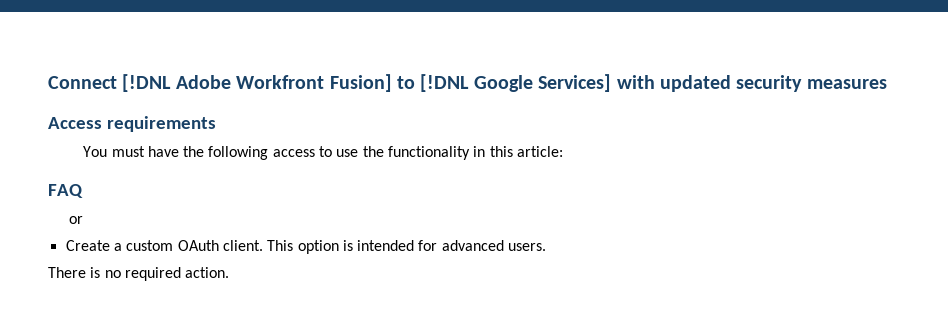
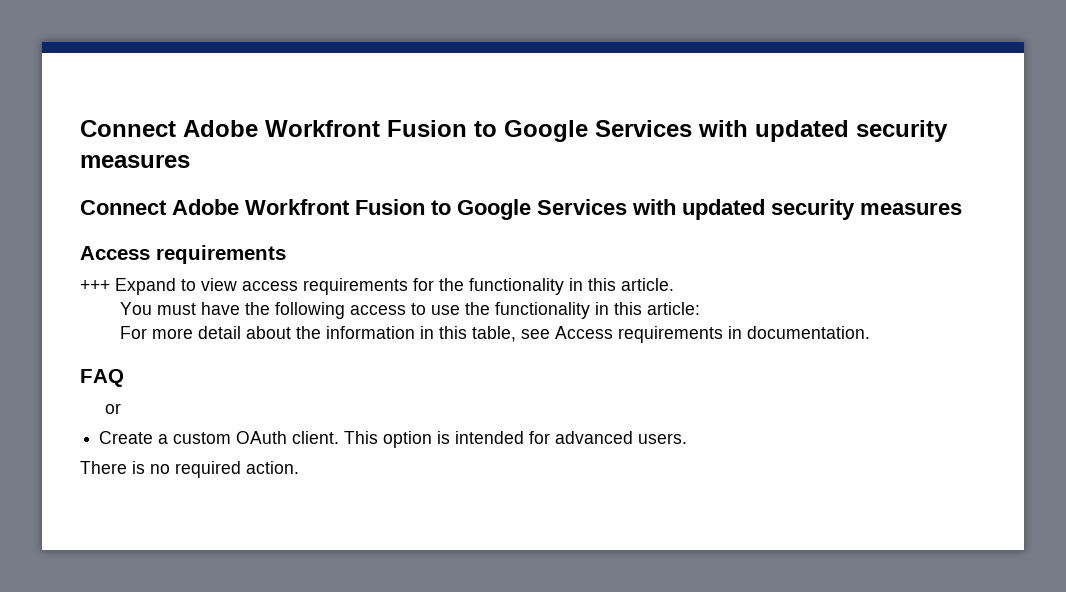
[48,74,612,92] Connect [!DNL Adobe Workfront Fusion] to [!DNL Google Services] -> [80,120,948,142] [80,155,190,168] [80,199,627,220] Connect Adobe Workfront Fusion to Google Services with updated security measures // Connect Adobe Workfront Fusion to Google Services
(216, 124) none -> [80,278,674,295] // +++ Expand to view access requirements for the functionality in this article.
(564, 151) none -> [120,326,871,343] // For more detail about the information in this table, see Access requirements in documentation.

